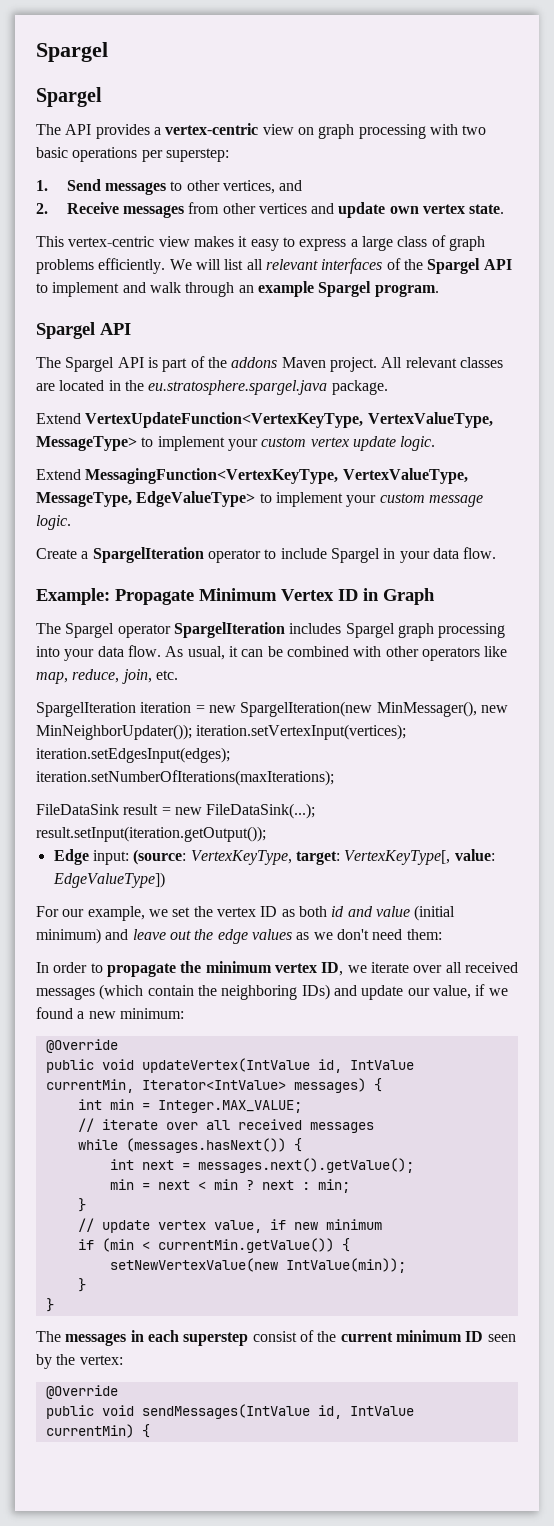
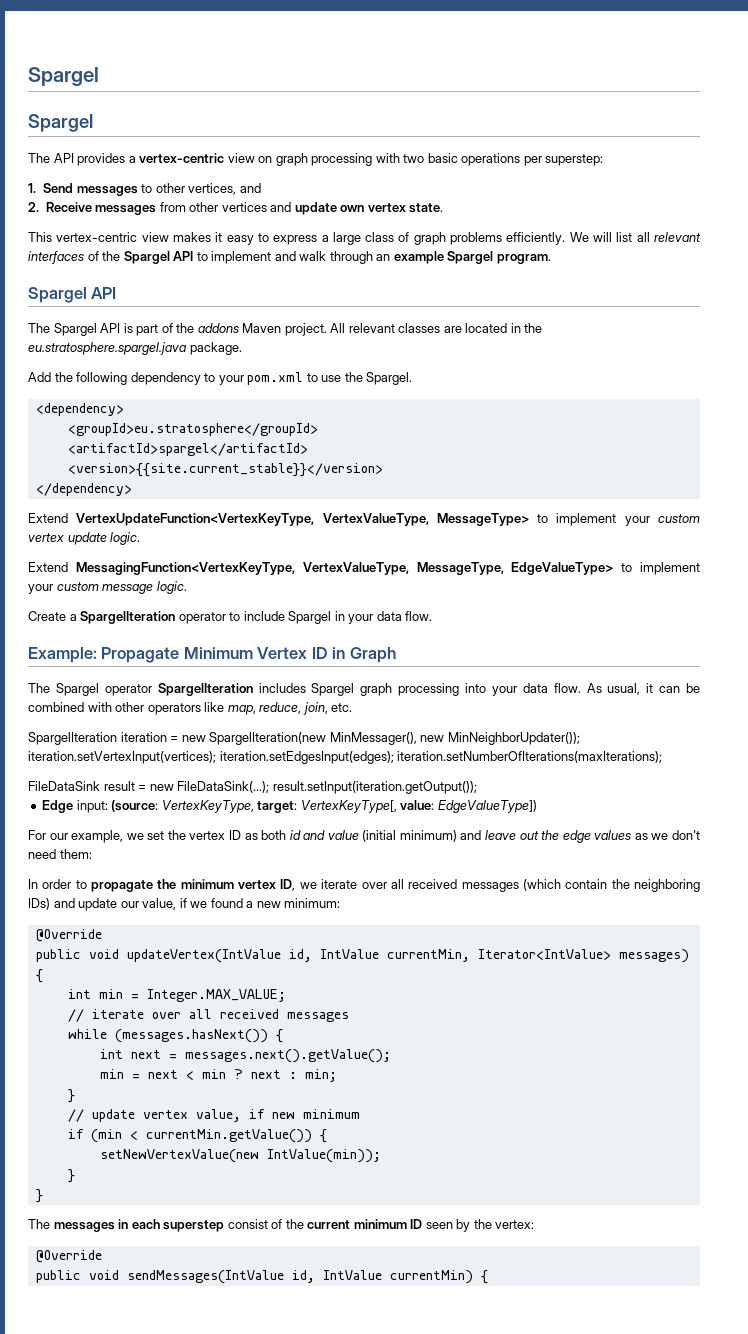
(388, 387) none -> [28,372,413,385] [35,403,124,416] [67,423,318,436] [67,443,308,456] [67,463,383,477] [35,483,132,496] // Add the following dependency to your pom.xml to use the Spargel. // <dependency> // <groupId>eu.stratosphere</groupId> // <artifactId>spargel</artifactId> // <version>{{site.current_stable}}</version> // </dependency>

